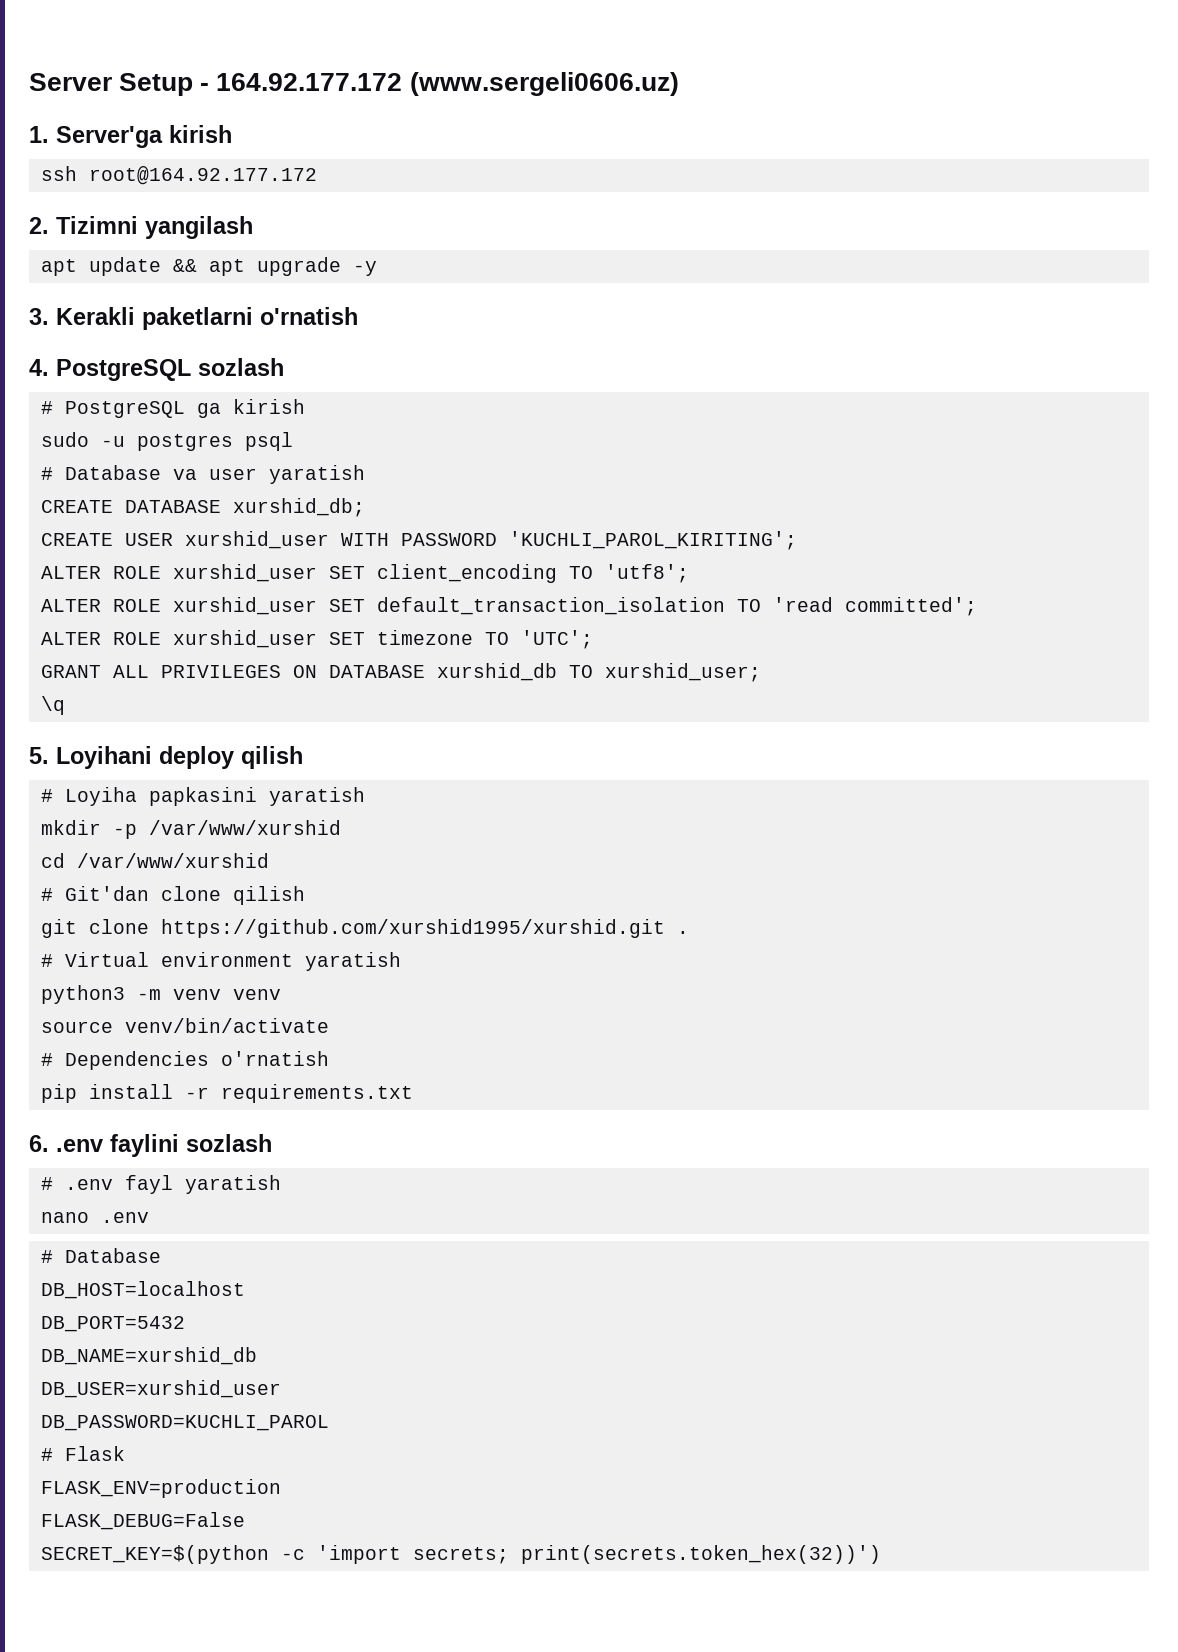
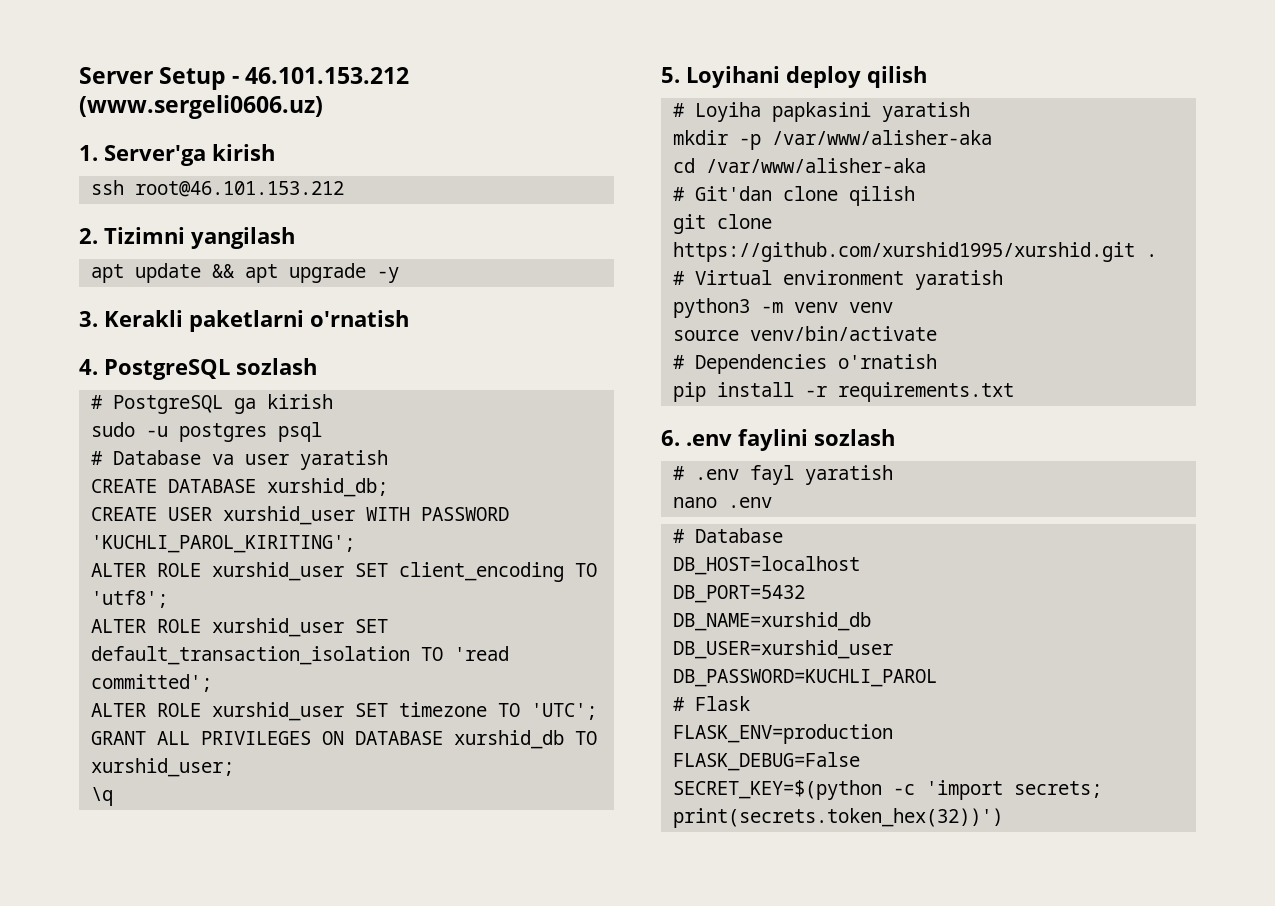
[216,73,403,91] 164.92.177.172 -> [245,67,410,84] 46.101.153.212
[89,166,317,185] root@164.92.177.172 -> [134,181,344,197] root@46.101.153.212
[149,820,341,835] /var/www/xurshid -> [771,130,992,145] /var/www/alisher-aka
[77,853,269,868] /var/www/xurshid -> [705,158,926,173] /var/www/alisher-aka

